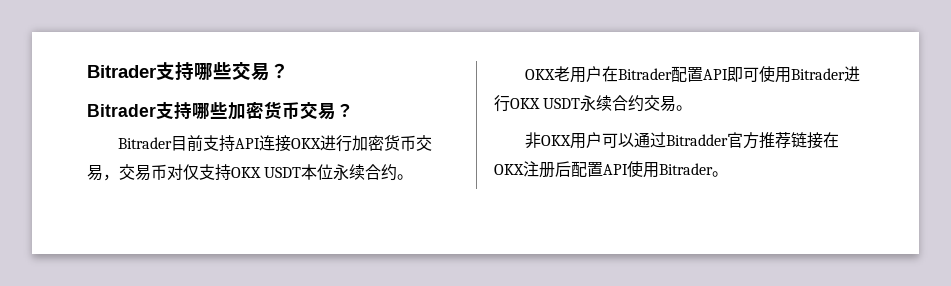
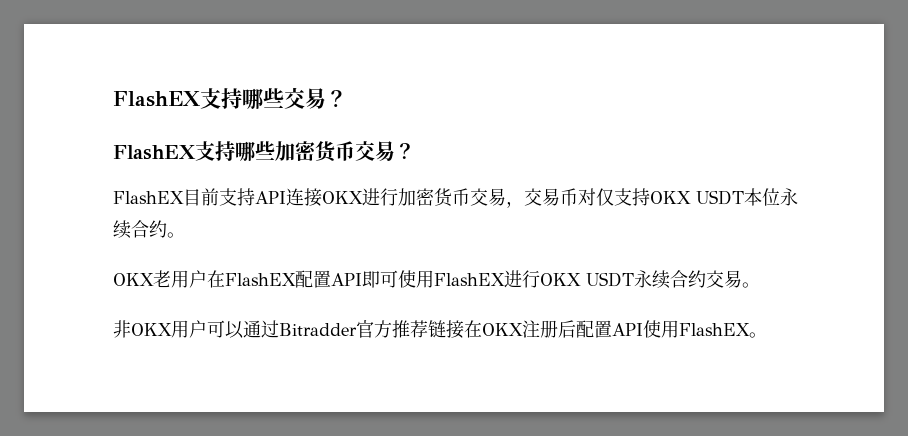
[87,65,156,78] Bitrader -> [113,91,200,107] FlashEX
[87,104,156,117] Bitrader -> [113,145,196,160] FlashEX
[117,137,172,149] Bitrader -> [113,191,184,204] FlashEX
[617,68,672,80] Bitrader -> [225,273,296,286] FlashEX
[790,68,845,80] Bitrader -> [434,273,505,286] FlashEX
[659,163,713,175] Bitrader -> [679,323,750,336] FlashEX

